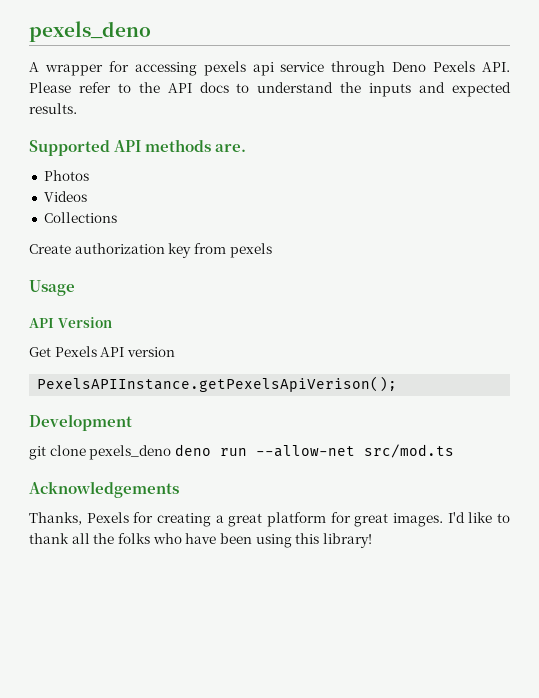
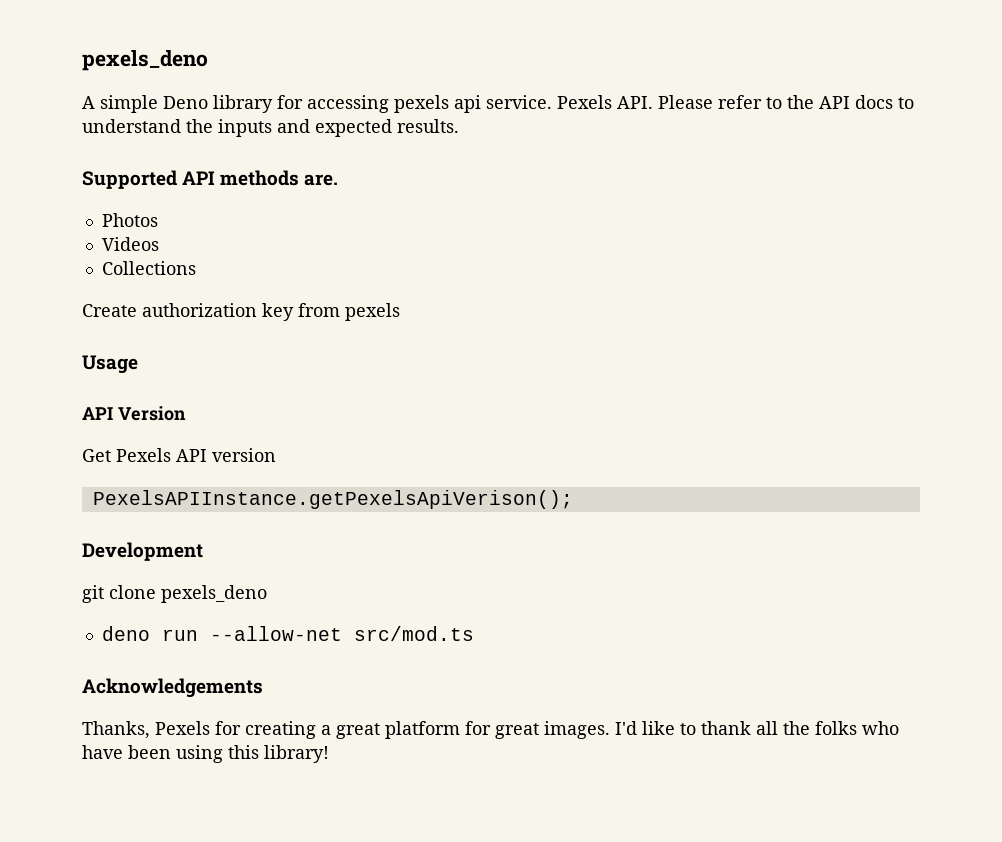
[44,64,103,76] wrapper -> [100,95,273,113] simple Deno library
[280,61,427,76] service through Deno -> [486,95,552,109] service.
(172, 452) none -> (267, 594) //

